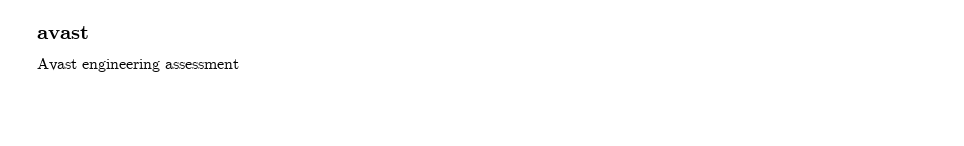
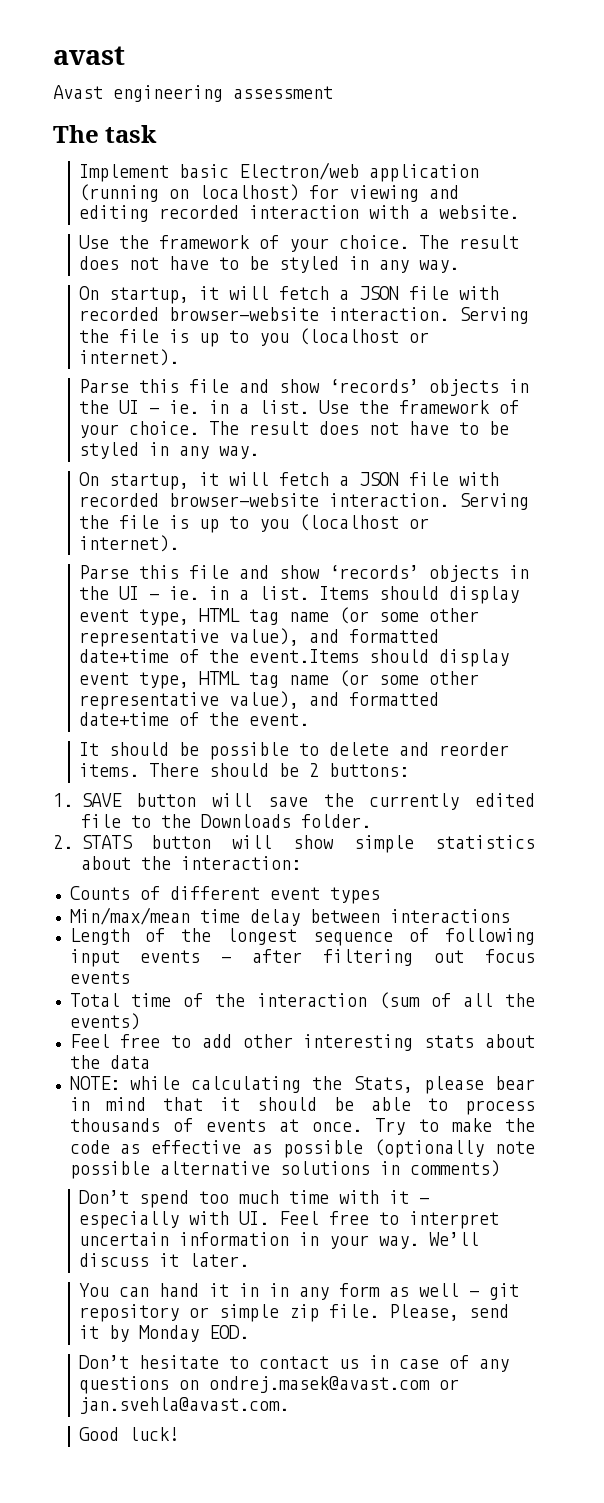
(239, 64) none -> [53,125,158,143] [78,162,479,182] [78,184,459,202] [78,205,519,222] [78,235,519,252] [78,256,459,273] [78,286,499,304] [78,307,529,324] [78,328,429,347] [78,349,179,366] [78,379,529,396] [78,400,519,414] [78,421,509,438] [78,442,259,459] [78,472,499,490] [78,493,529,510] [78,514,429,533] [78,535,179,552] [78,565,529,582] [78,586,519,604] [78,607,479,626] [78,628,439,647] [78,649,509,667] [78,670,479,689] [78,691,439,710] [78,712,309,726] [78,742,509,760] [78,763,409,777] [53,793,535,810] [80,814,371,828] [53,835,535,853] [80,856,301,870] [69,886,380,904] [69,907,510,926] [69,928,535,946] [69,949,535,967] [69,971,130,984] [69,992,535,1009] [69,1013,140,1030] [69,1034,535,1051] [69,1055,150,1069] [69,1076,535,1094] [69,1097,535,1115] [69,1118,535,1135] [69,1139,535,1158] [69,1160,500,1179] [78,1190,429,1208] [78,1211,499,1229] [78,1232,479,1249] [78,1253,249,1267] [78,1283,519,1300] [78,1304,509,1322] [78,1325,249,1342] [78,1355,509,1372] [78,1376,459,1394] [78,1397,289,1414] [78,1427,179,1441] // The task // Implement basic Electron/web application (running on localhost) for viewing and editing recorded interaction with a website. // Use the framework of your choice. The result does not have to be styled in any way. // On startup, it will fetch a JSON file with recorded browser-website interaction. Serving the file is up to you (localhost or internet). // Parse this file and show ‘records’ objects in the UI - ie. in a list. Use the framework of your choice. The result does not have to be styled in any way. // On startup, it will fetch a JSON file with recorded browser-website interaction. Serving the file is up to you (localhost or internet). // Parse this file and show ‘records’ objects in the UI - ie. in a list. Items should display event type, HTML tag name (or some other representative value), and formatted date+time of the event.Items should display event type, HTML tag name (or some other representative value), and formatted date+time of the event. // It should be possible to delete and reorder items. There should be 2 buttons: // 1. SAVE button will save the currently edited file to the Downloads folder. // 2. STATS button will show simple statistics about the interaction: // Counts of different event types // Min/max/mean time delay between interactions // Length of the longest sequence of following input events - after filtering out focus events // Total time of the interaction (sum of all the events) // Feel free to add other interesting stats about the data // NOTE: while calculating the Stats, please bear in mind that it should be able to process thousands of events at once. Try to make the code as effective as possible (optionally note possible alternative solutions in comments) // Don’t spend too much time with it - especially with UI. Feel free to interpret uncertain information in your way. We’ll discuss it later. // You can hand it in in any form as well - git repository or simple zip file. Please, send it by Monday EOD. // Don’t hesitate to contact us in case of any questions on ondrej.masek@avast.com or jan.svehla@avast.com. // Good luck!

